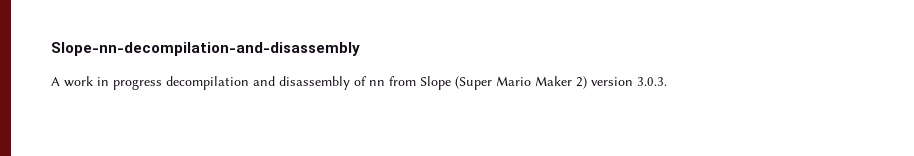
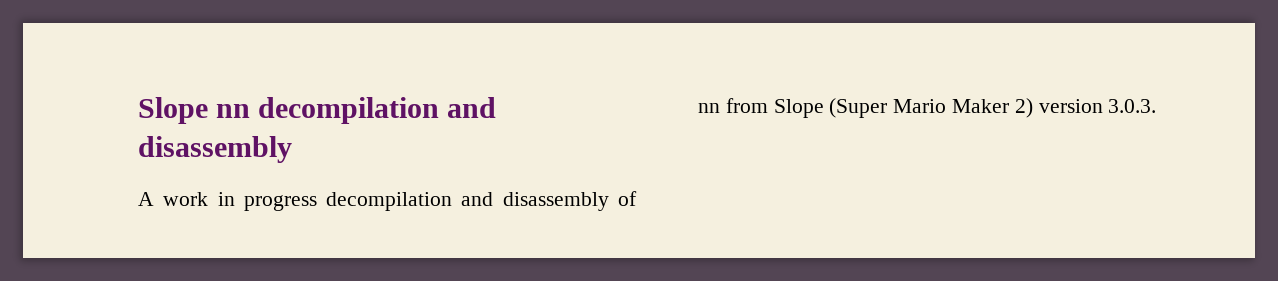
[51,42,360,56] Slope-nn-decompilation-and-disassembly -> [138,97,497,124] [138,136,292,163] Slope nn decompilation and disassembly

